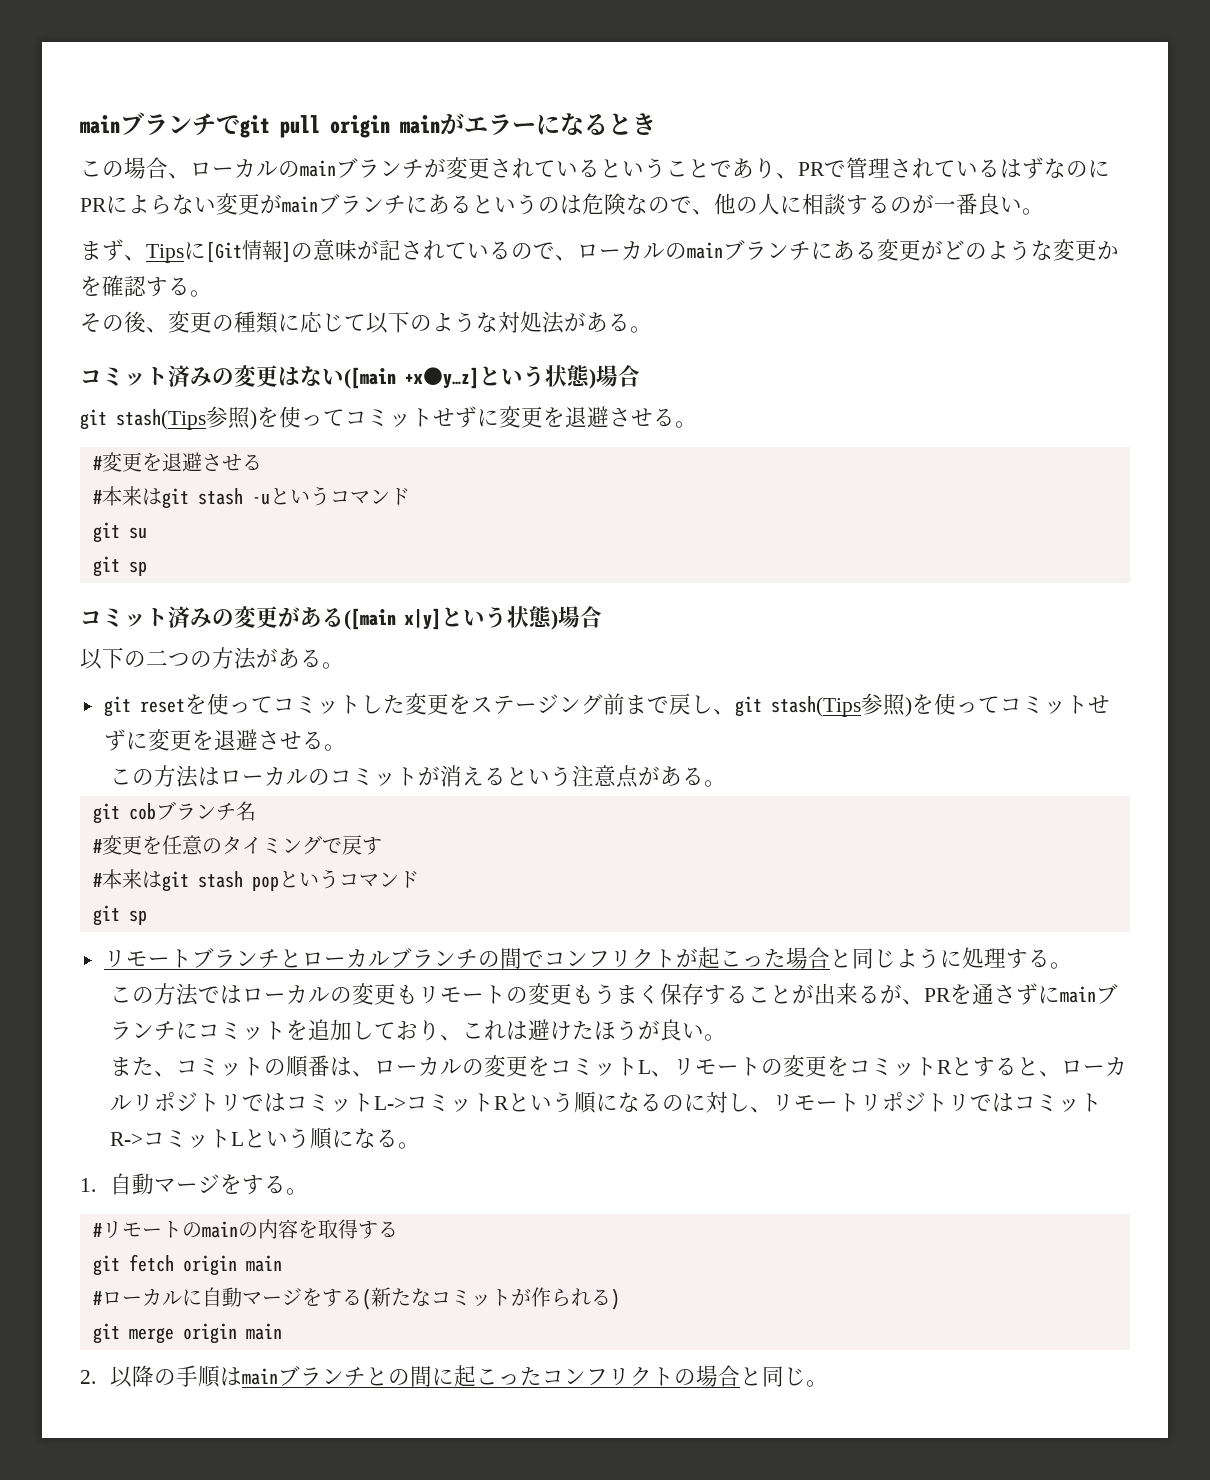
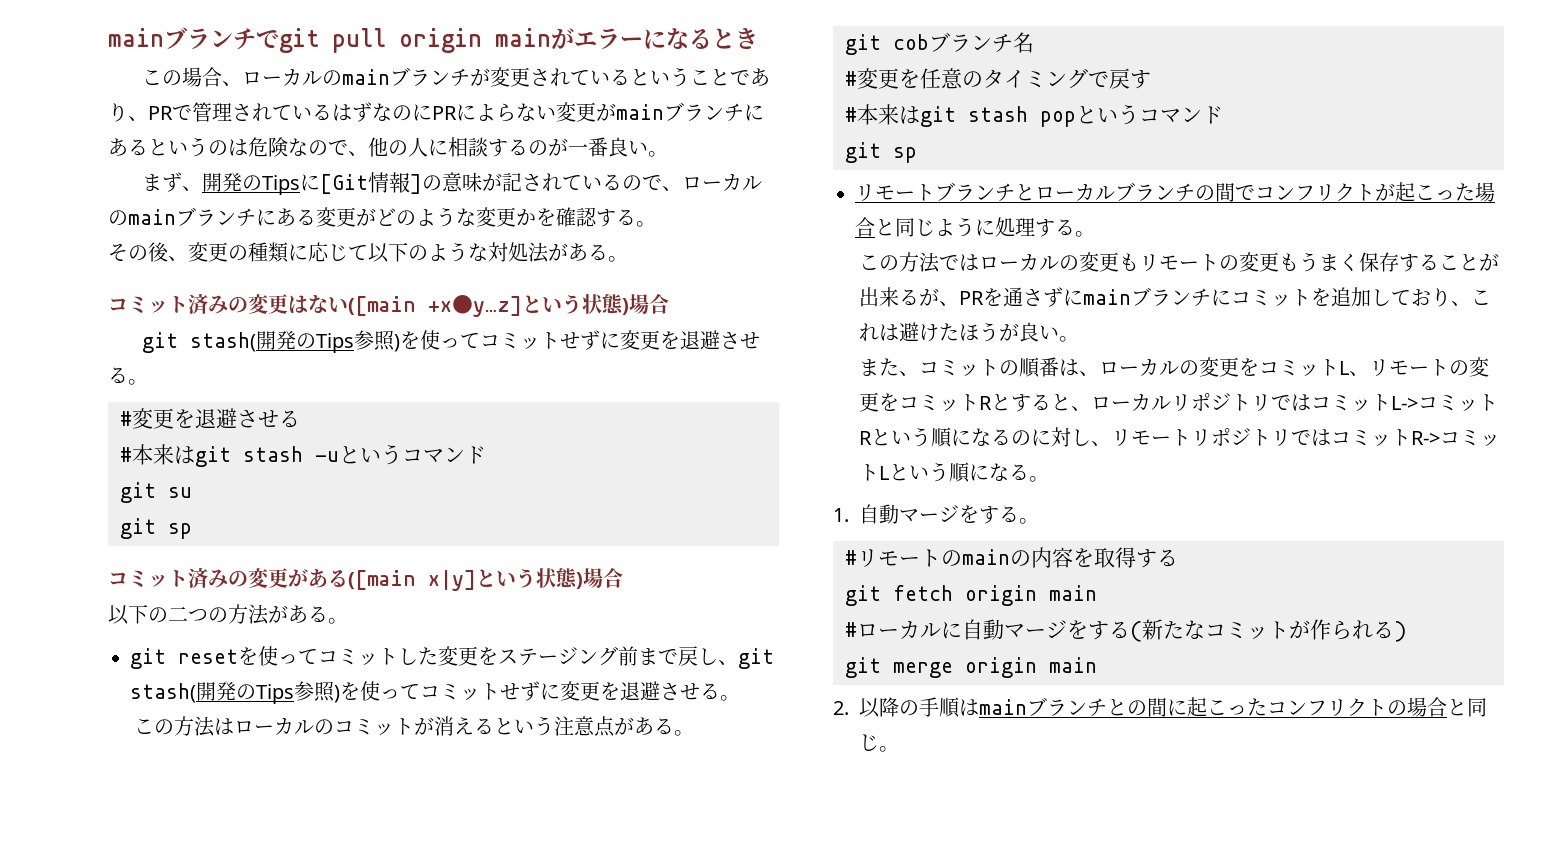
(146, 258) none -> [201,172,262,192] 開発の
[116,409,206,430] stash(Tips -> [189,330,354,353] stash(開発のTips
[770,696,861,717] stash(Tips -> [130,681,294,704] stash(開発のTips

